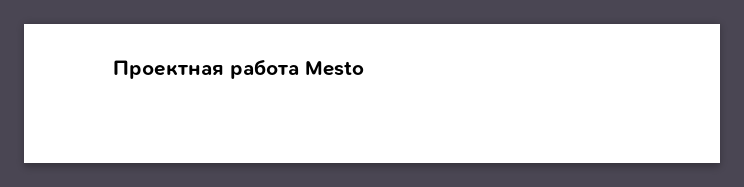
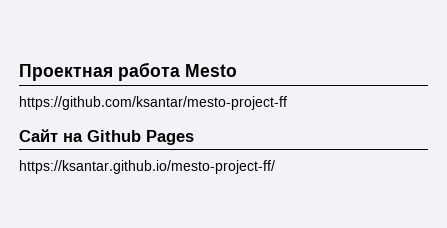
(364, 68) none -> [19,96,287,110] [19,129,194,145] [19,160,275,174] // https://github.com/ksantar/mesto-project-ff // Сайт на Github Pages // https://ksantar.github.io/mesto-project-ff/

